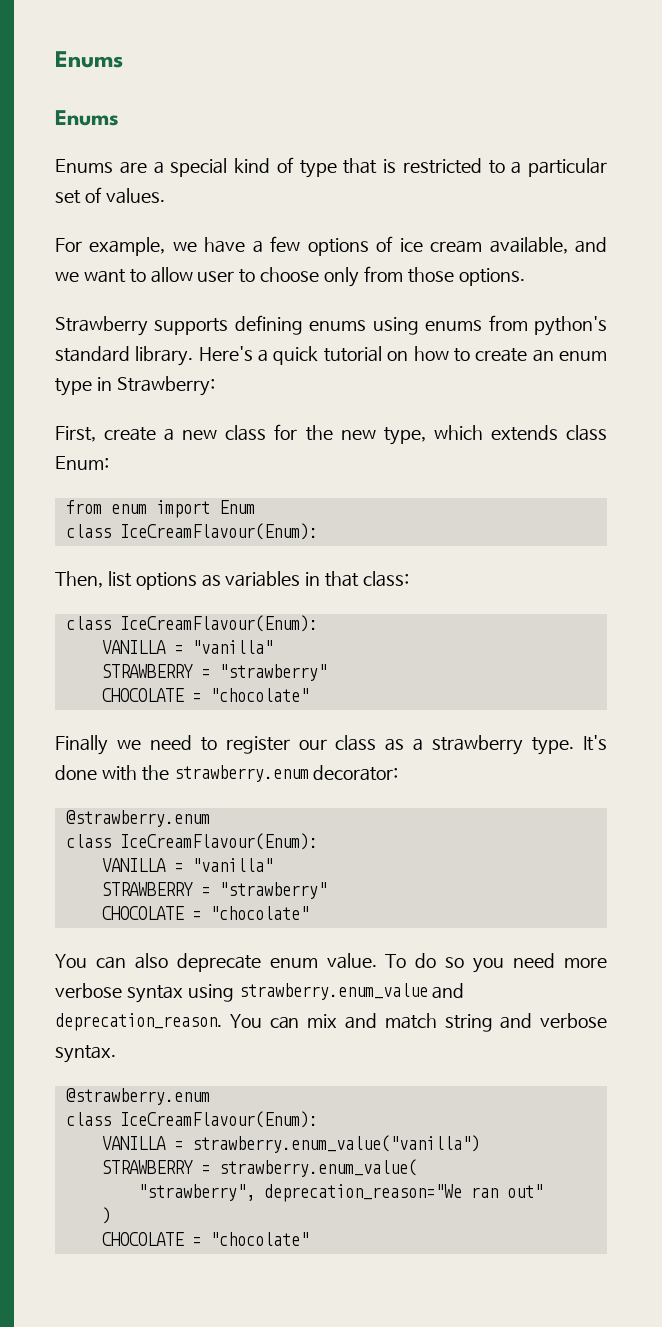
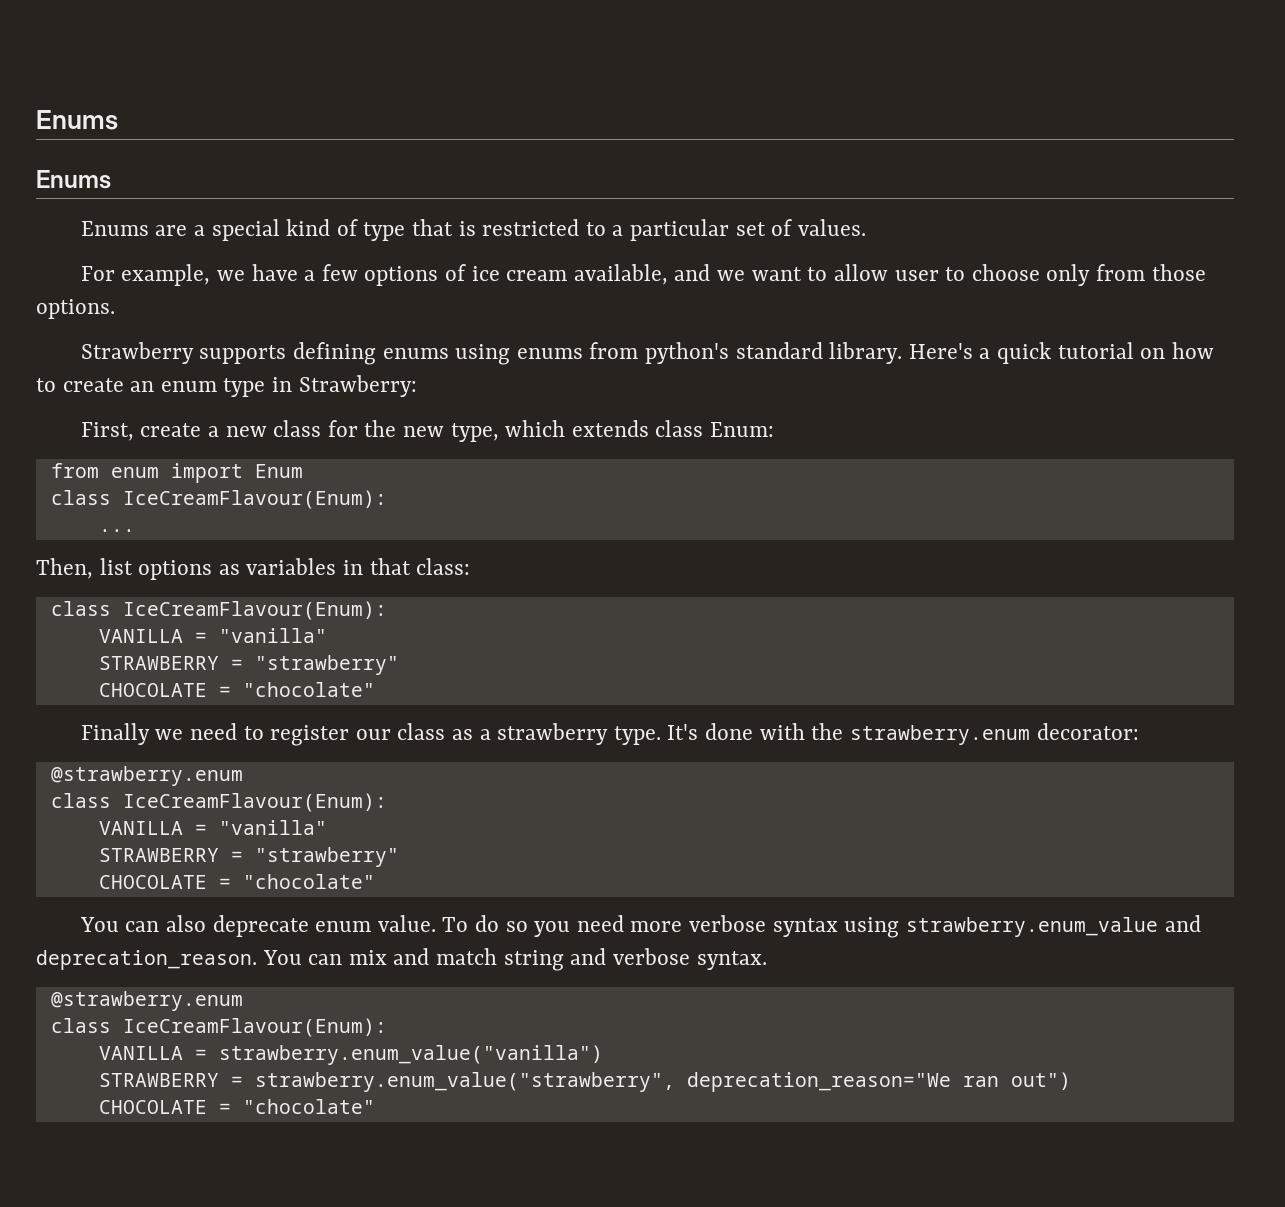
(318, 531) none -> [98,529,135,532] // ...
[218,1159,417,1177] [137,1184,543,1202] [101,1207,111,1224] strawberry.enum_value( // "strawberry", deprecation_reason="We ran out" // ) -> [254,1072,1071,1092] strawberry.enum_value("strawberry", deprecation_reason="We ran out")

